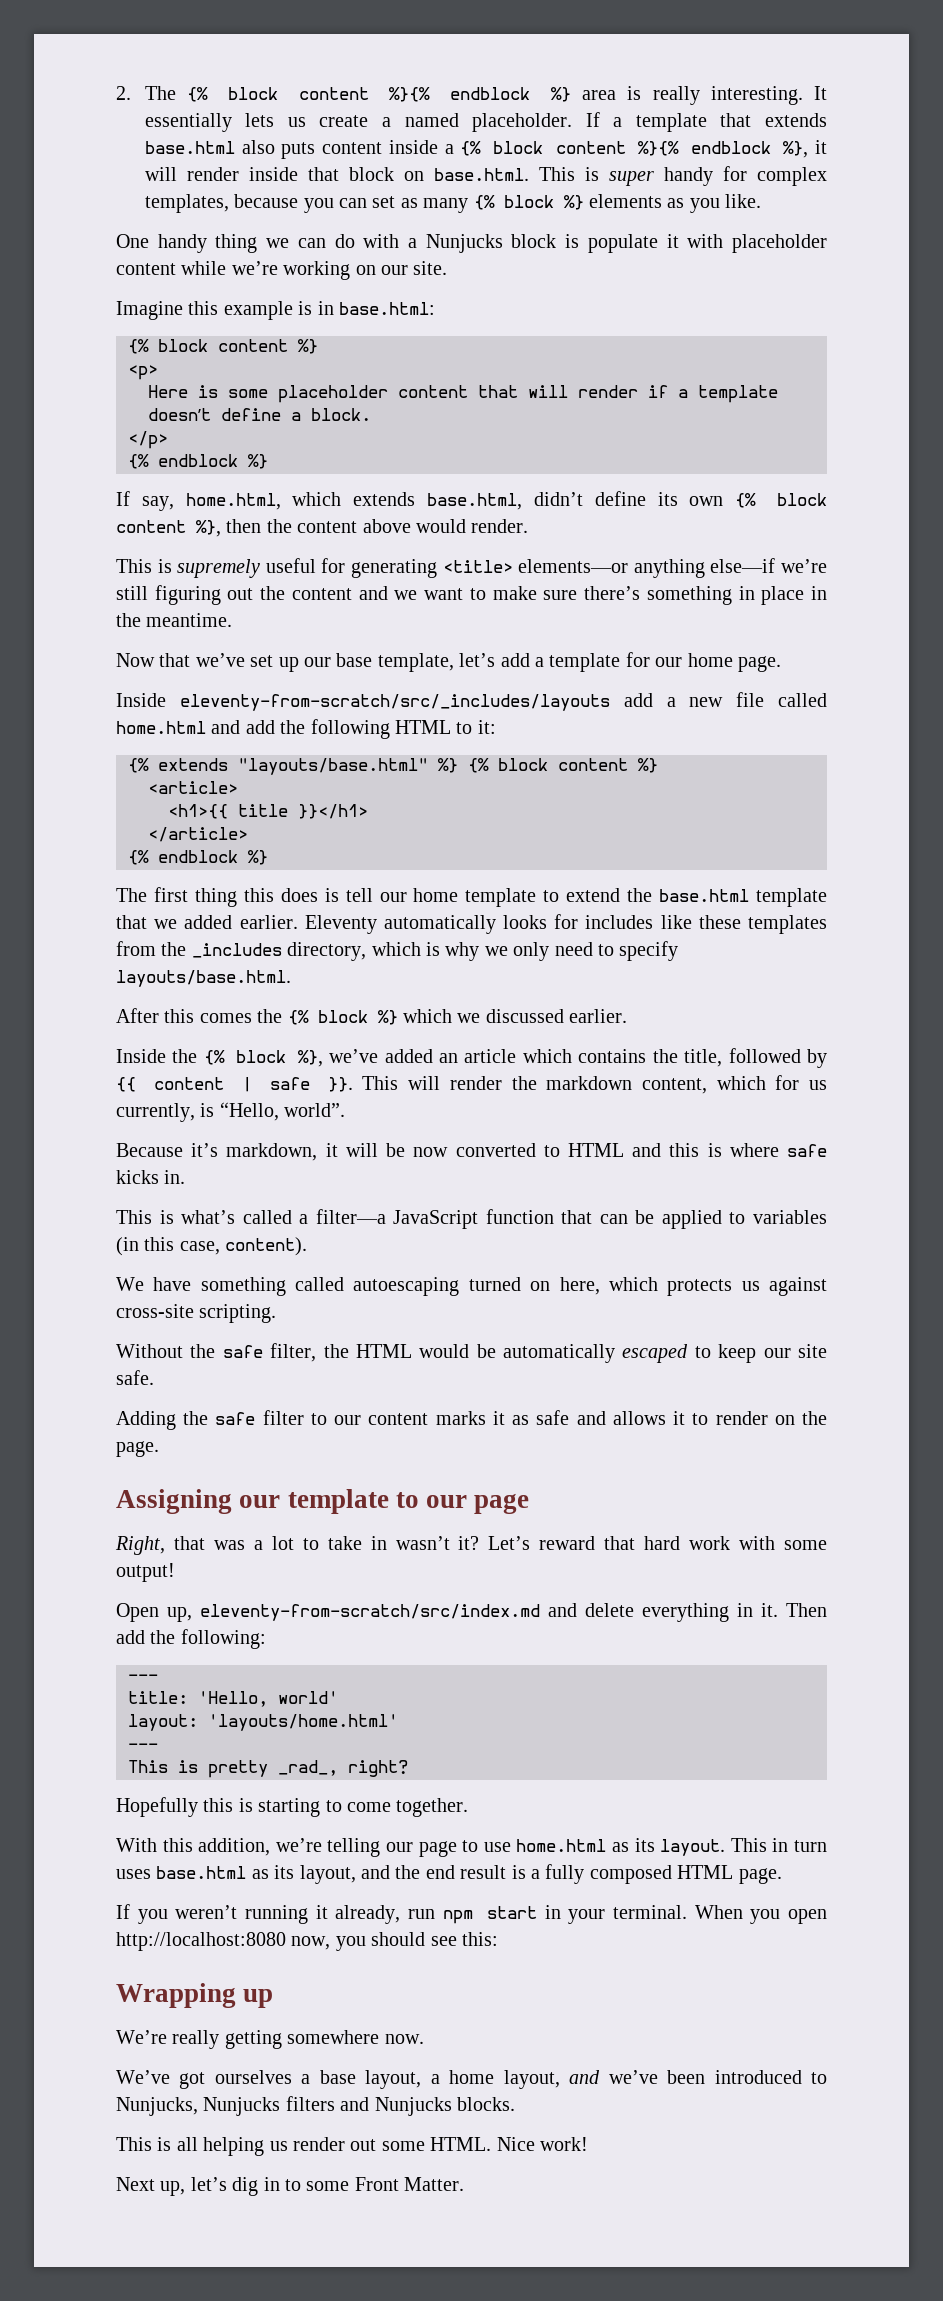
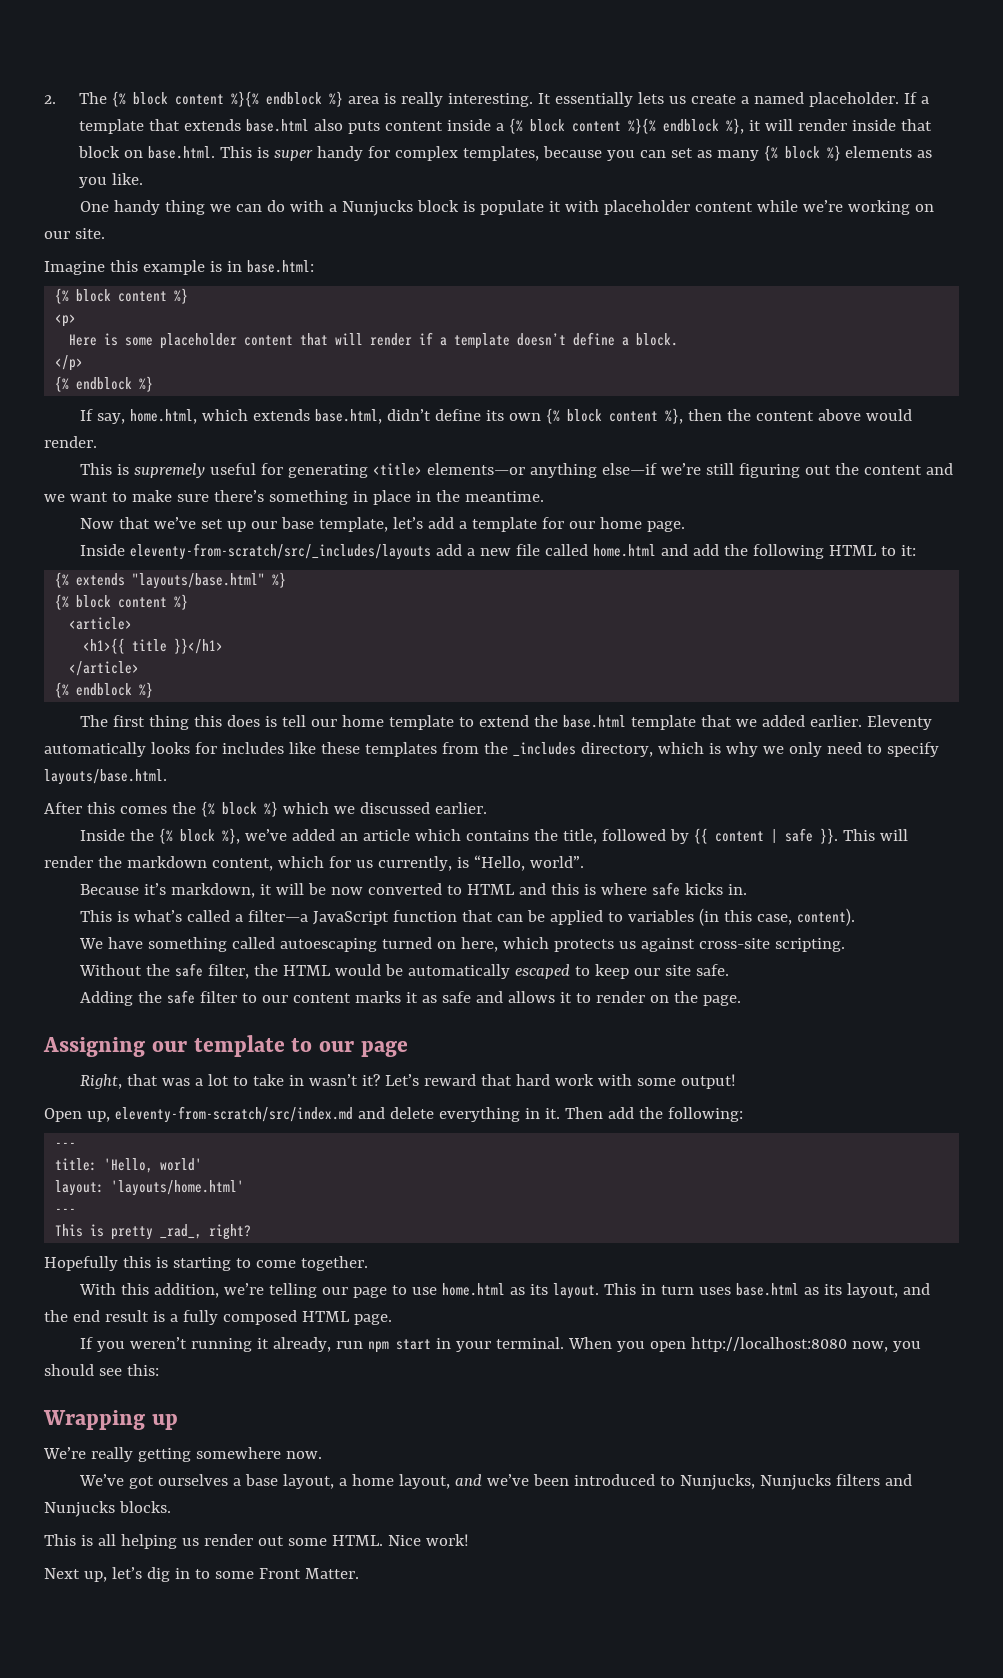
(458, 765) none -> (287, 580) //

